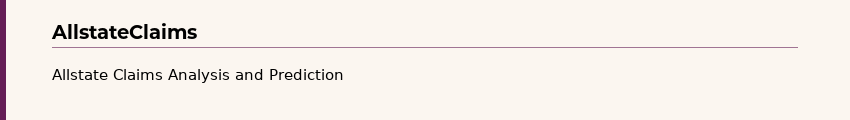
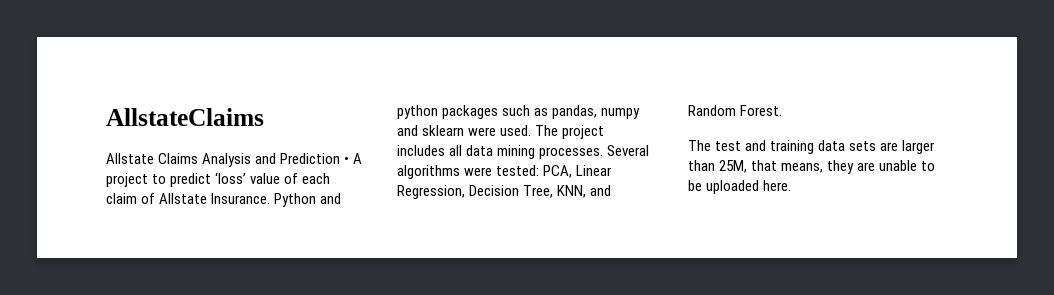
(344, 74) none -> [344,153,363,164] [106,172,331,187] [106,193,342,207] [397,105,641,119] [397,125,605,139] [397,145,650,159] [397,165,613,179] [397,185,612,199] [688,105,783,116] [688,140,936,154] [688,160,936,174] [688,180,792,194] • A project to predict ‘loss’ value of each claim of Allstate Insurance. Python and python packages such as pandas, numpy and sklearn were used. The project includes all data mining processes. Several algorithms were tested: PCA, Linear Regression, Decision Tree, KNN, and Random Forest. // The test and training data sets are larger than 25M, that means, they are unable to be uploaded here.

